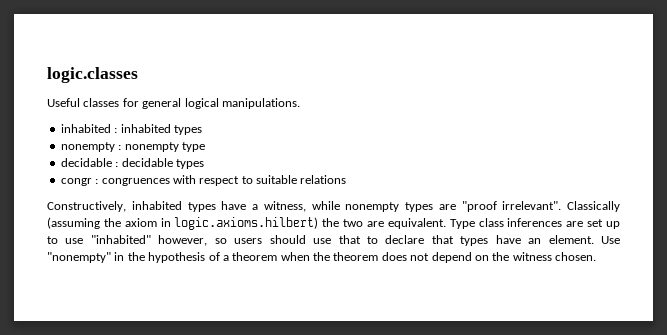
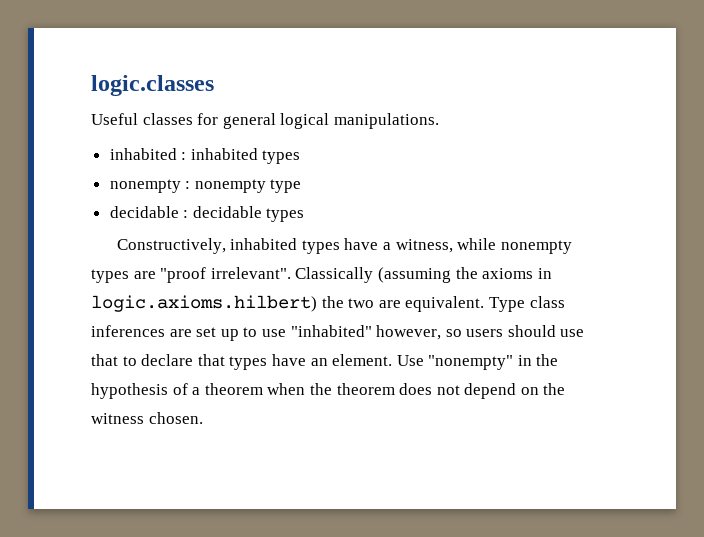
[60,175,347,186] // congr : congruences with respect to suitable relations -> (305, 215) none
[124,218,157,227] axiom -> [482,268,534,279] axioms

